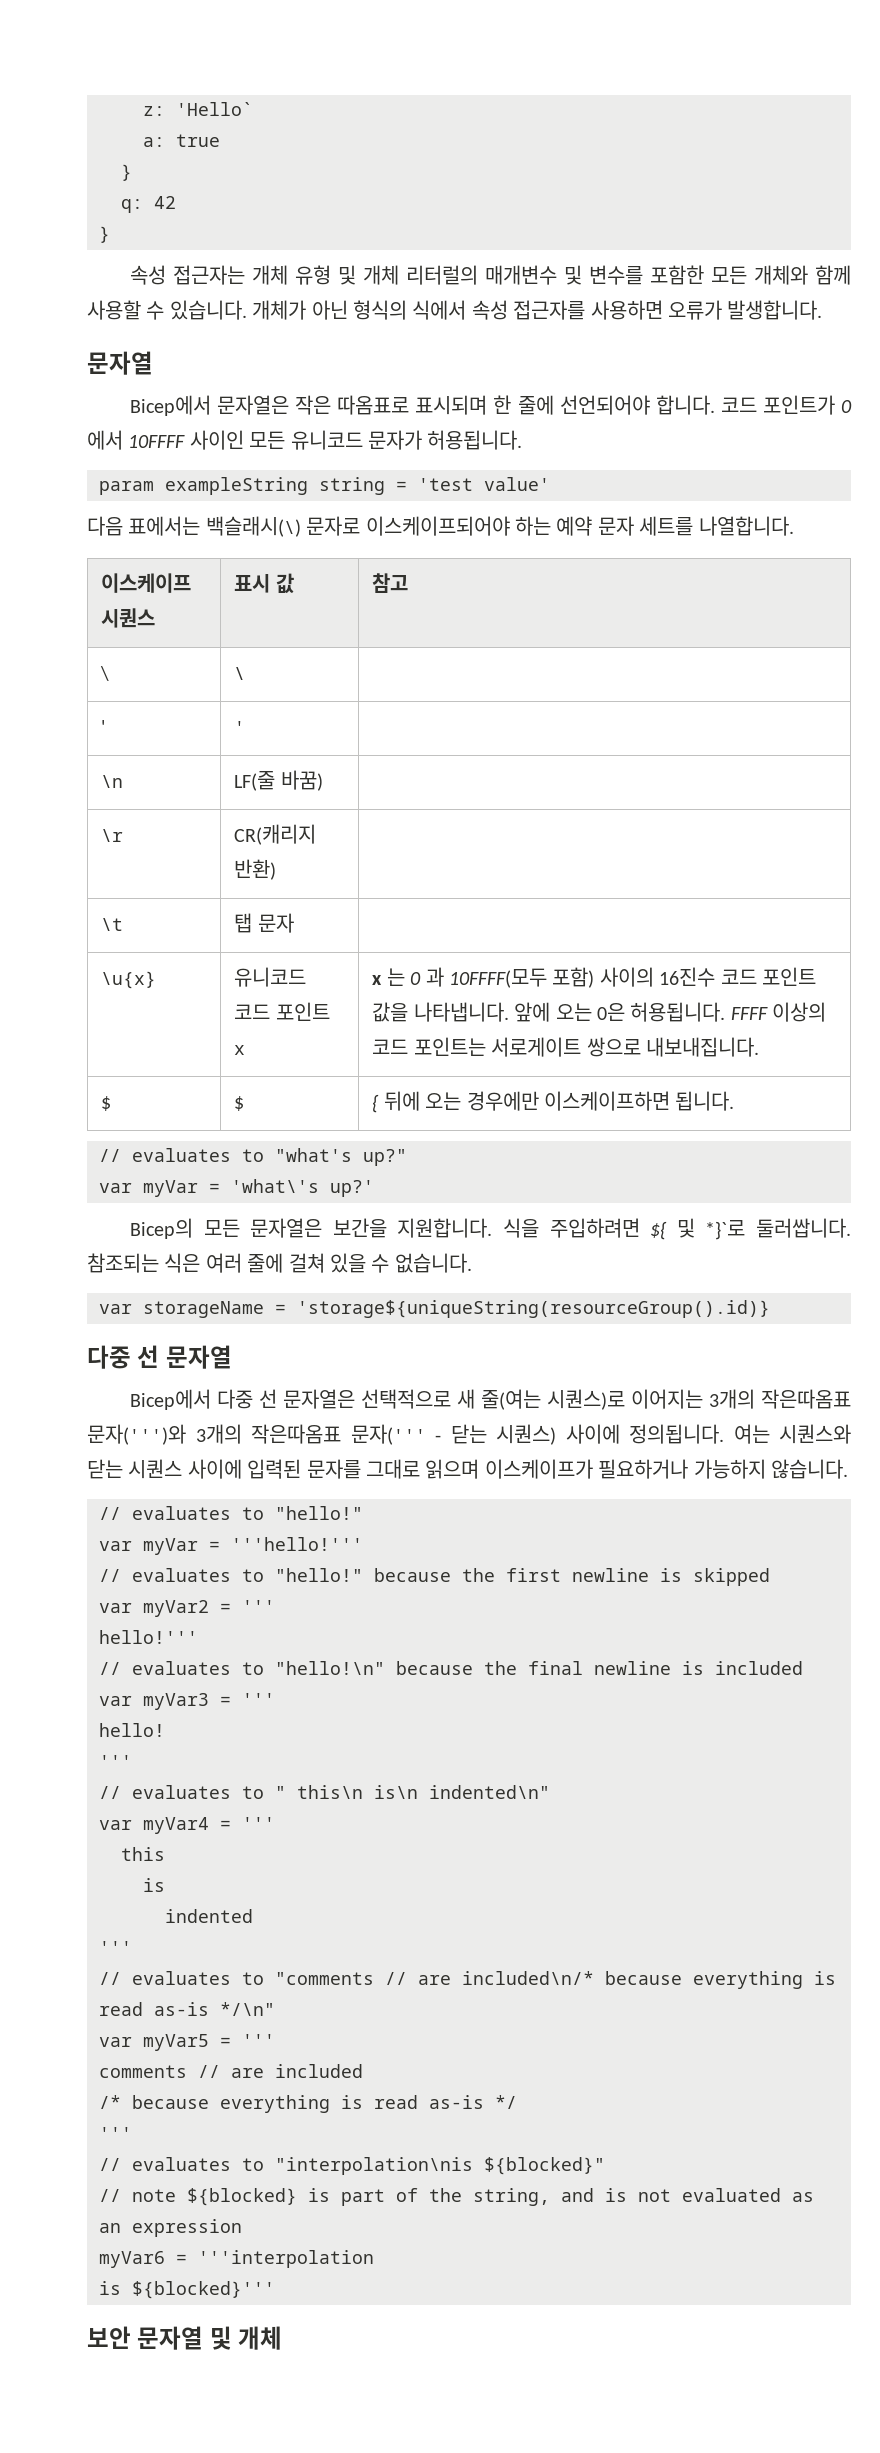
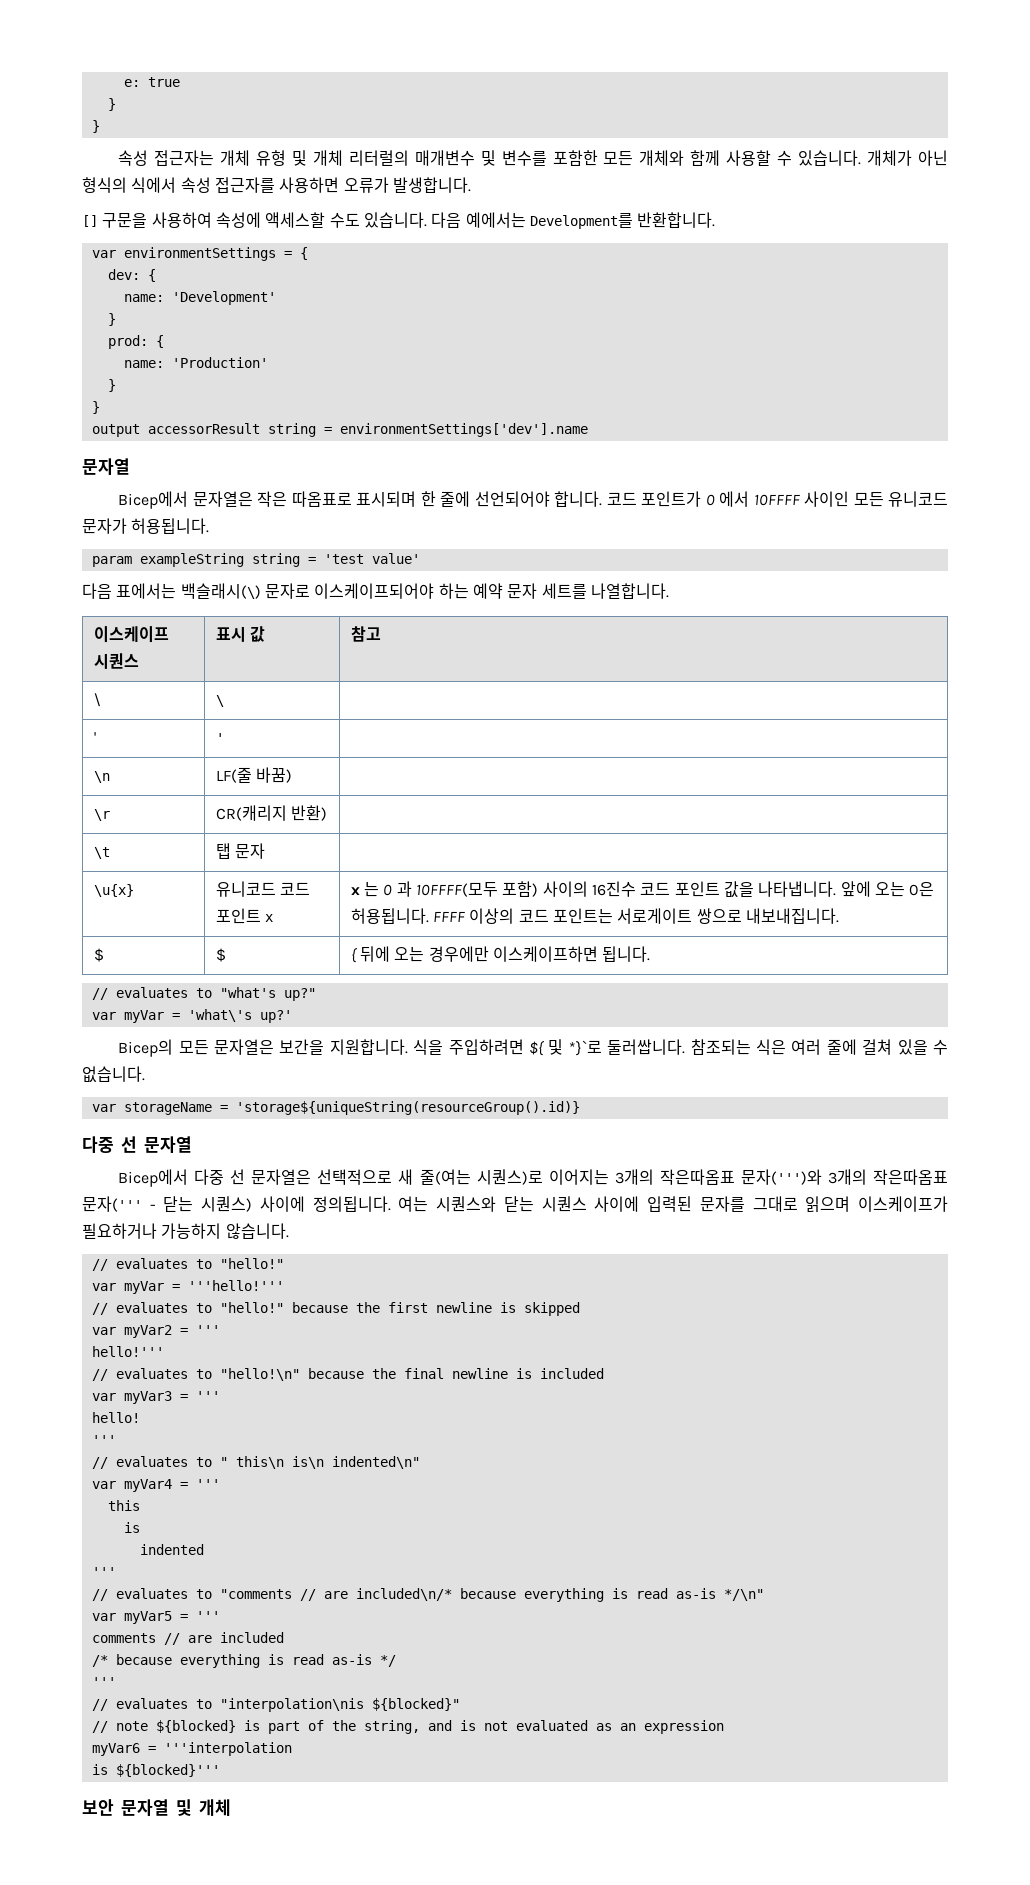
[143,102,253,116] [143,137,165,147] z: 'Hello` // a: -> [123,79,140,87] e:
[121,196,176,213] // q: 42 -> (116, 104) none
(823, 310) none -> [82,212,716,229] [91,247,308,261] [107,269,156,282] [123,291,276,305] [107,313,116,326] [107,335,164,349] [123,357,268,368] [107,379,116,392] [91,401,100,414] [91,423,588,437] // [] 구문을 사용하여 속성에 액세스할 수도 있습니다. 다음 예에서는 Development를 반환합니다. // var environmentSettings = { // dev: { // name: 'Development' // } // prod: { // name: 'Production' // } // } // output accessorResult string = environmentSettings['dev'].name

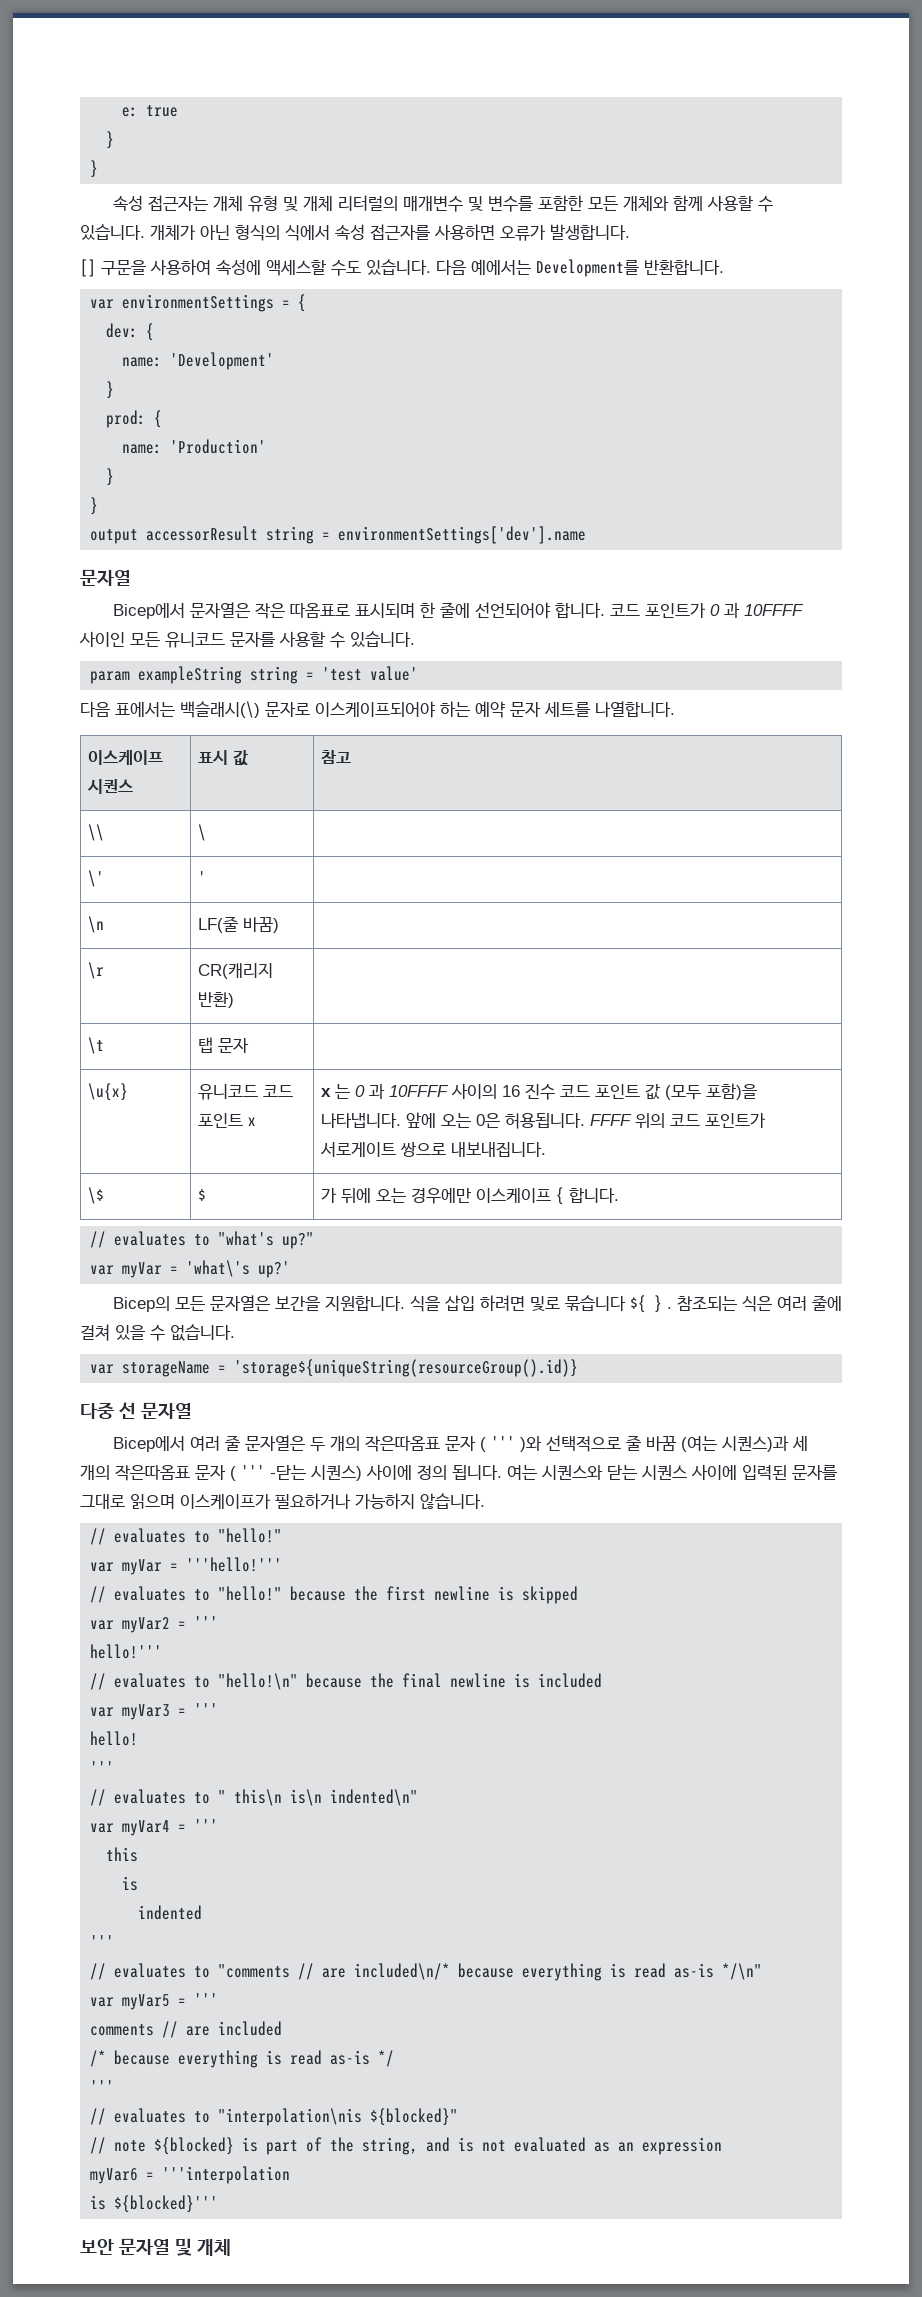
[719,491,750,507] 에서 -> [723,602,740,618] 과
[82,518,210,534] 문자가 허용됩니다. -> [230,631,415,648] 문자를 사용할 수 있습니다.
[93,693,101,707] \ -> [88,824,105,841] \\
[93,732,96,743] ' -> [88,870,105,887] \'
[416,881,754,898] 10FFFF(모두 포함) 사이의 16진수 코드 포인트 값을 -> [389,1083,758,1100] 10FFFF 사이의 16 진수 코드 포인트 값 (모두 포함)을
[469,908,614,924] 이상의 코드 포인트는 -> [635,1113,767,1129] 위의 코드 포인트가
[93,948,104,962] [215,948,226,962] [350,948,358,963] $ | $ | { -> [88,1187,105,1204] [198,1189,207,1201] [321,1188,338,1203] \$ | $ | 가
[493,946,651,962] 이스케이프하면 됩니다. -> [476,1187,620,1205] 이스케이프 { 합니다.
[448,1039,686,1056] 주입하려면 ${ 및 *}`로 둘러쌉니다. -> [444,1295,672,1313] 삽입 하려면 및로 묶습니다 ${ } .
[194,1169,949,1185] [82,1196,391,1212] 다중 선 문자열은 선택적으로 새 줄(여는 시퀀스)로 이어지는 3개의 작은따옴표 문자(''')와 3개의 작은따옴표 문자(''' - 닫는 시퀀스) 사이에 정의됩니다. -> [189,1435,808,1452] [80,1464,502,1481] 여러 줄 문자열은 두 개의 작은따옴표 문자 ( ''' )와 선택적으로 줄 바꿈 (여는 시퀀스)과 세 개의 작은따옴표 문자 ( ''' -닫는 시퀀스) 사이에 정의 됩니다.

